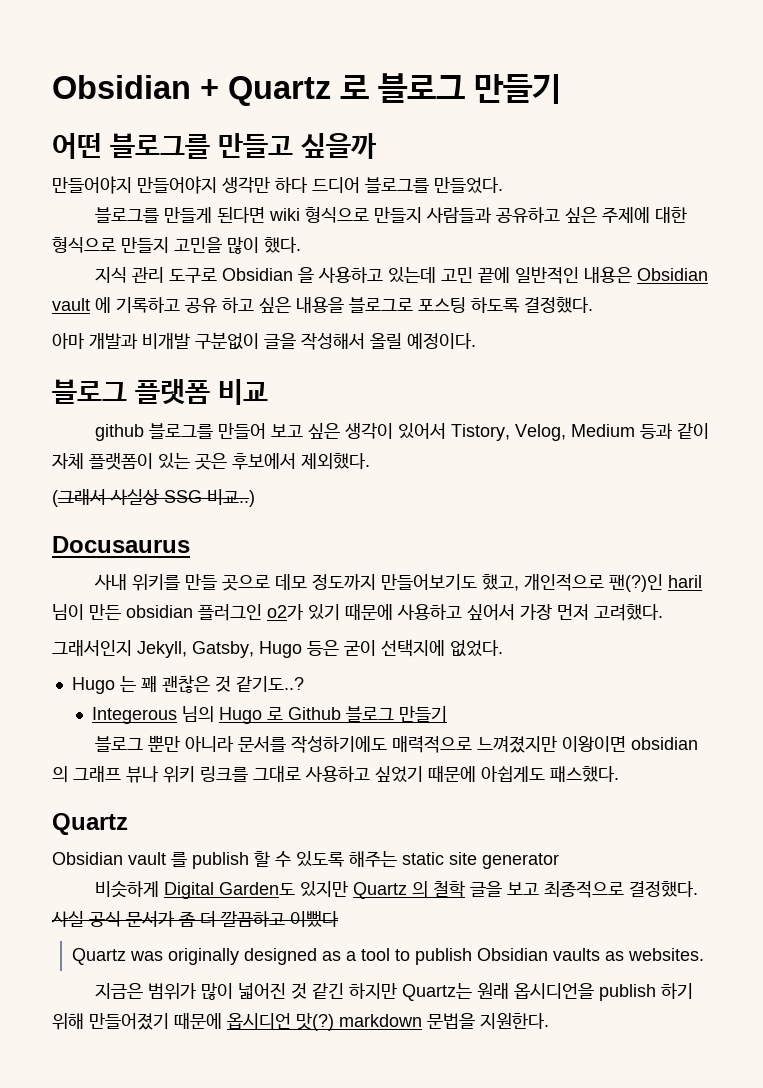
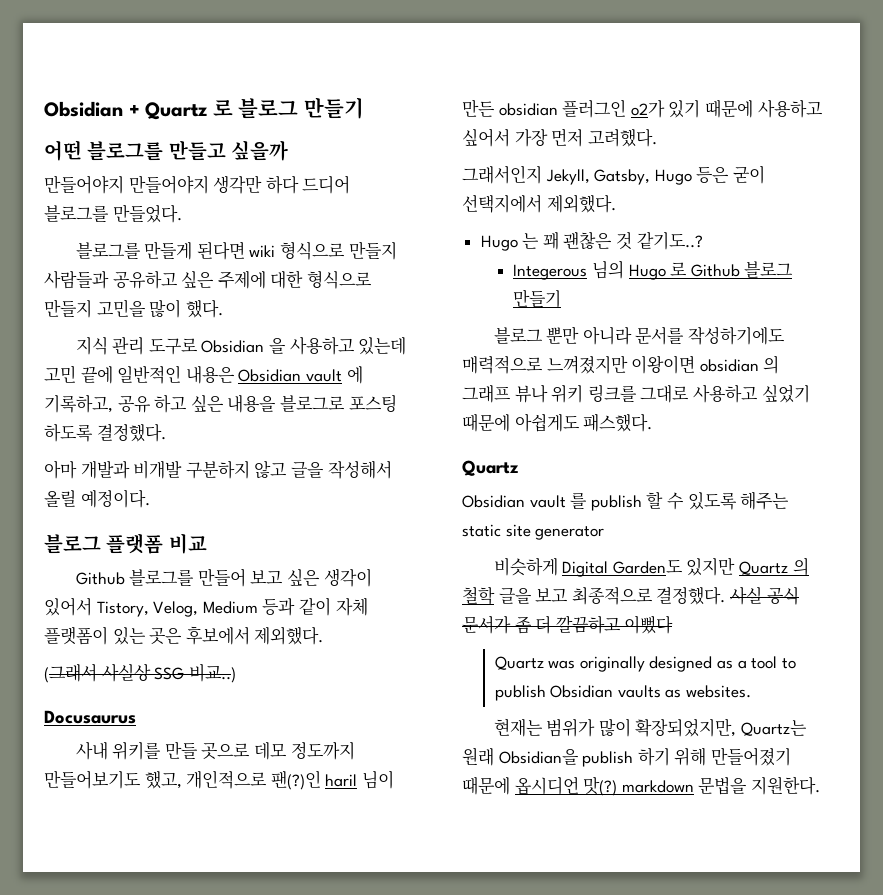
[116,297,180,313] 기록하고 -> [44,395,113,413] 기록하고,
[195,332,259,350] 구분없이 -> [185,460,288,479] 구분하지 않고
[94,424,144,441] github -> [75,572,125,585] Github
[381,639,503,657] 선택지에 없었다. -> [462,194,616,213] 선택지에서 제외했다.
[94,983,143,999] 지금은 -> [493,718,543,737] 현재는
[237,983,397,999] 넓어진 것 같긴 하지만 -> [635,718,737,737] 확장되었지만,
[513,983,594,999] 옵시디언을 -> [498,749,579,765] Obsidian을

